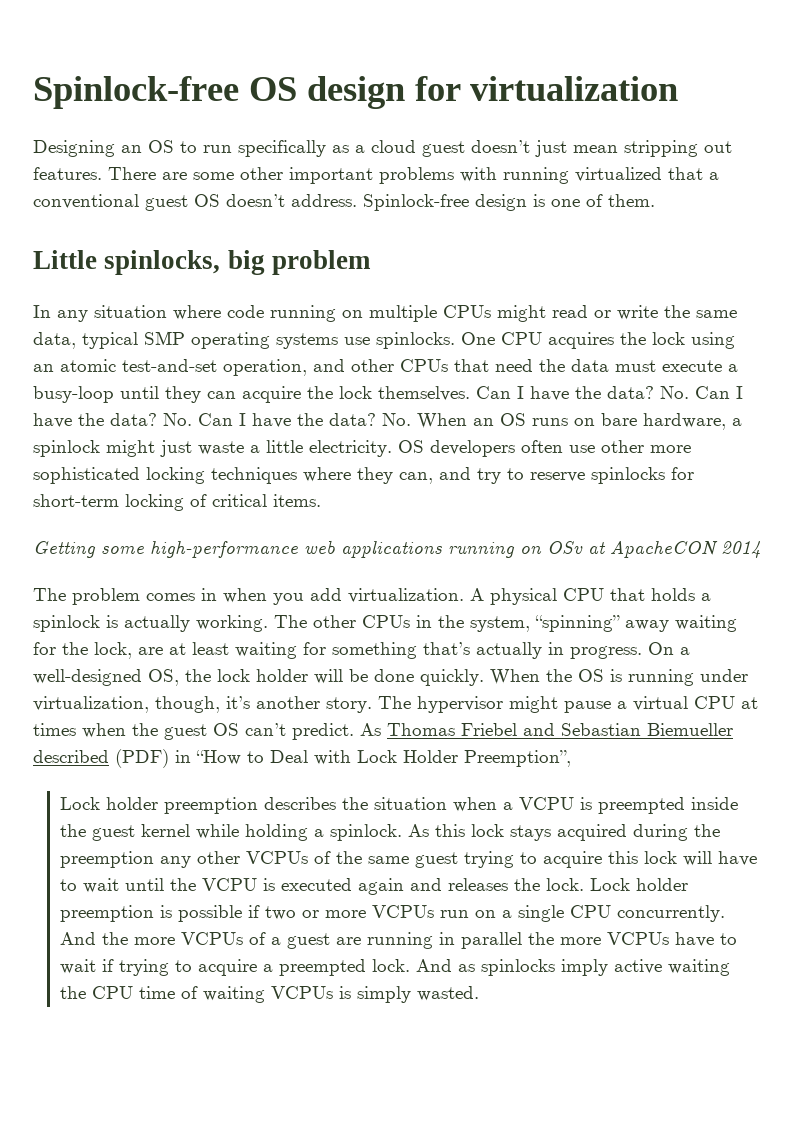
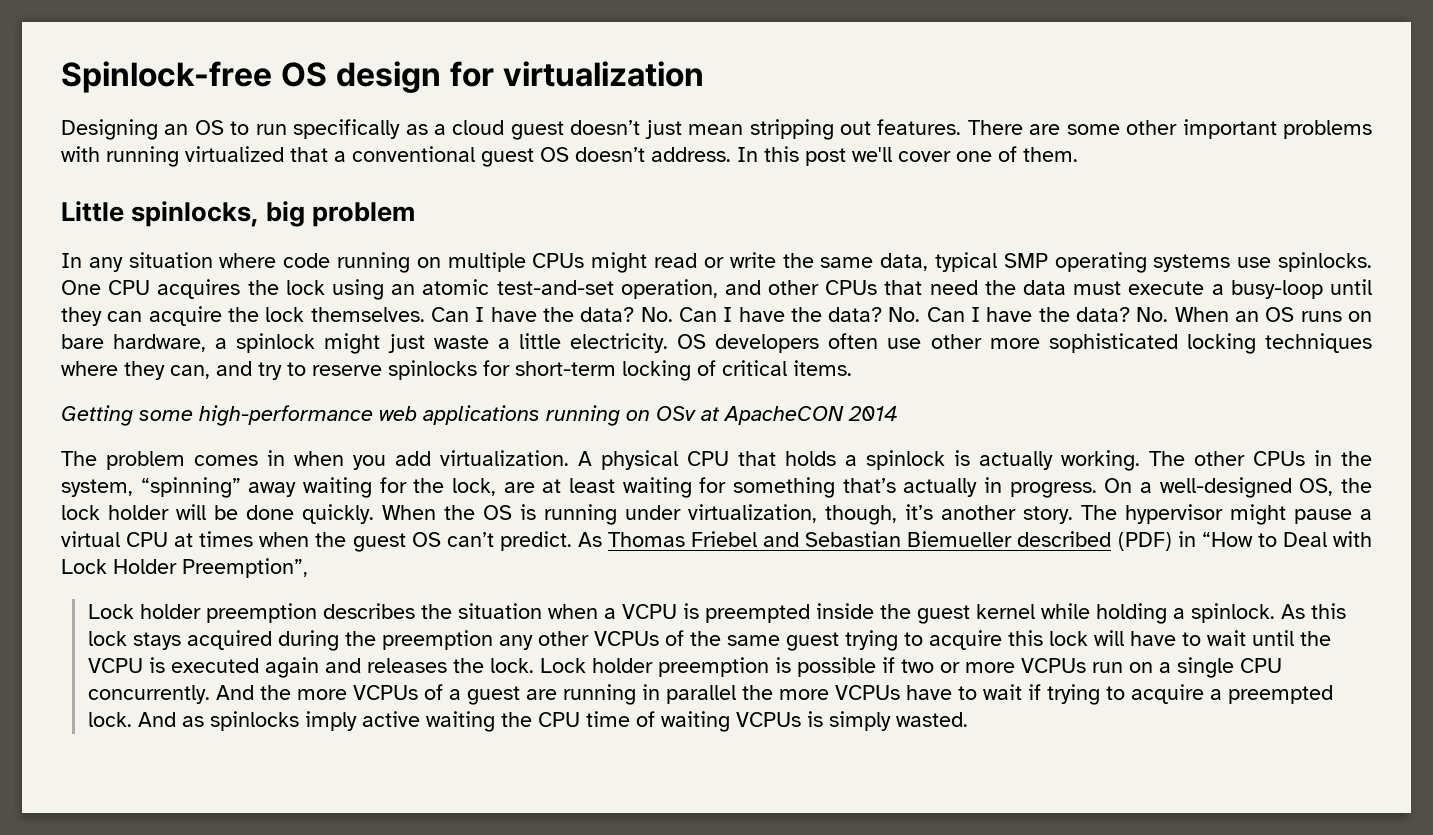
[363,194,545,211] Spinlock-free design is -> [737,146,951,166] In this post we'll cover

